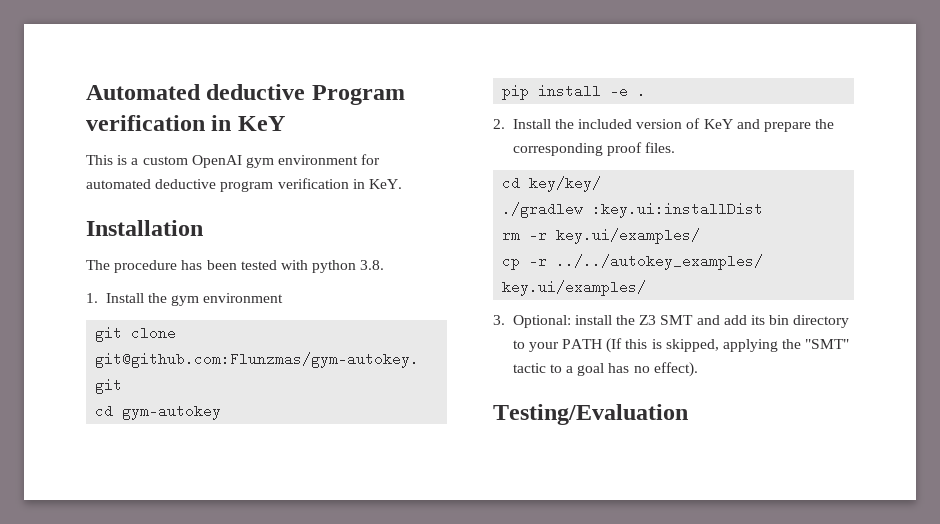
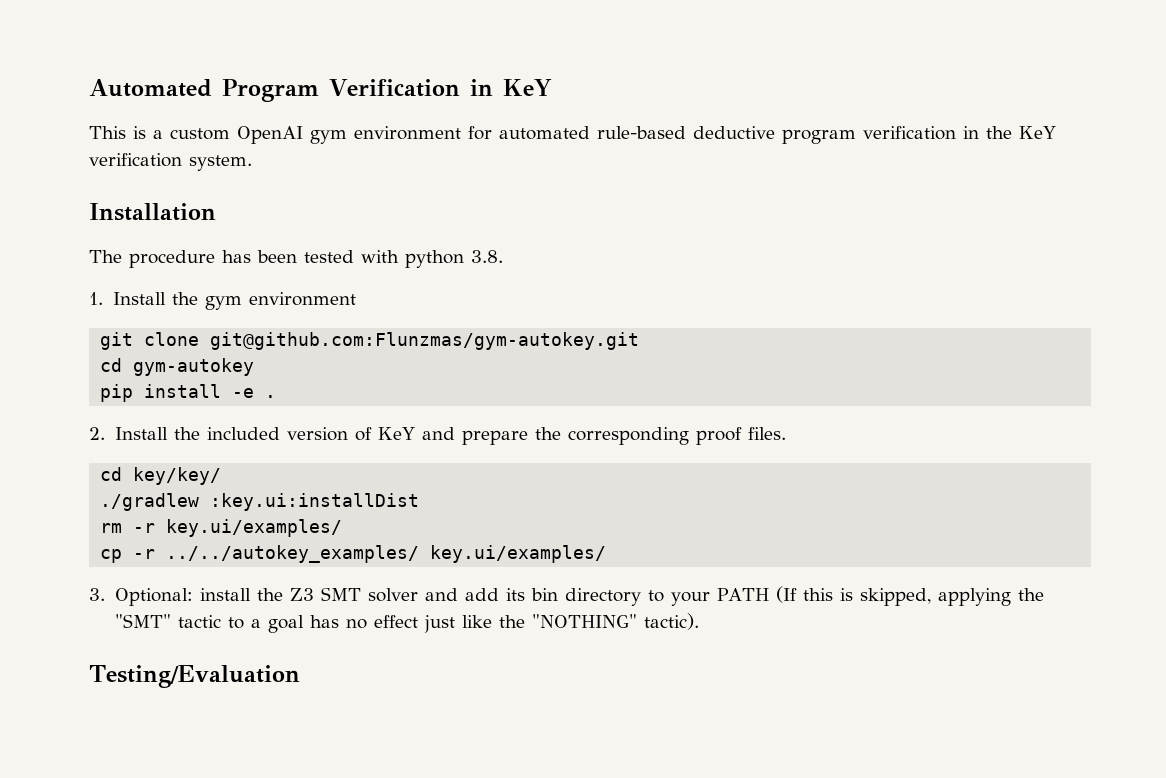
[206,84,405,105] [86,115,205,131] deductive Program verification -> [222,79,460,102] Program Verification
(151, 184) none -> [597,126,686,139] rule-based
[368,179,402,189] KeY. -> [986,126,1056,139] [89,153,252,171] the KeY verification system.
(694, 320) none -> [367,588,418,602] solver
[653,362,698,377] effect). -> [373,613,699,633] effect just like the "NOTHING" tactic).

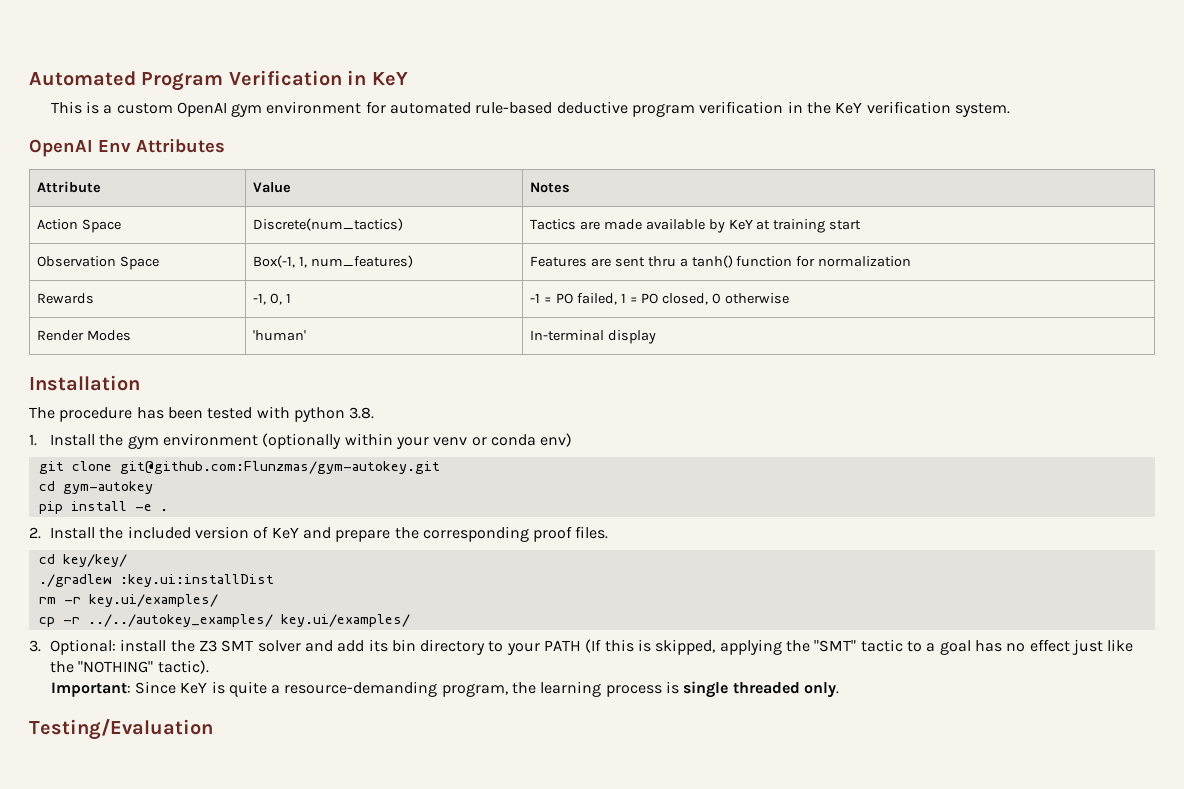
(252, 163) none -> [29,138,225,157] [36,181,101,193] [252,182,291,193] [529,182,570,193] [36,219,121,233] [252,218,403,231] [529,219,862,233] [36,256,159,270] [252,255,413,268] [529,255,912,268] [36,293,94,304] [252,293,291,305] [529,293,790,305] [36,330,131,341] [252,330,306,341] [529,330,656,344] // OpenAI Env Attributes // Attribute | Value | Notes // Action Space | Discrete(num_tactics) | Tactics are made available by KeY at training start // Observation Space | Box(-1, 1, num_features) | Features are sent thru a tanh() function for normalization // Rewards | -1, 0, 1 | -1 = PO failed, 1 = PO closed, 0 otherwise // Render Modes | 'human' | In-terminal display
(356, 299) none -> [262,433,573,449] (optionally within your venv or conda env)
(699, 621) none -> [50,681,840,698] // Important: Since KeY is quite a resource-demanding program, the learning process is single threaded only.

